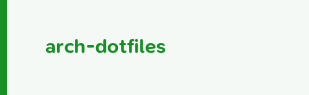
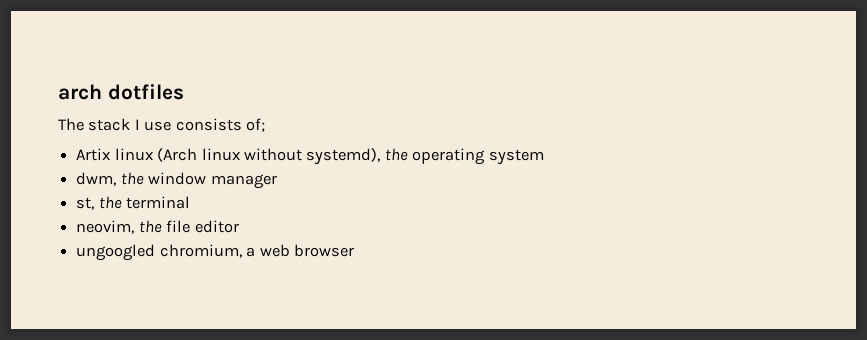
[45,38,166,54] arch-dotfiles -> [58,84,184,100] [58,118,266,132] [76,148,544,165] [76,172,277,189] [76,196,191,210] [76,220,239,234] [76,244,354,261] arch dotfiles // The stack I use consists of; // Artix linux (Arch linux without systemd), the operating system // dwm, the window manager // st, the terminal // neovim, the file editor // ungoogled chromium, a web browser

